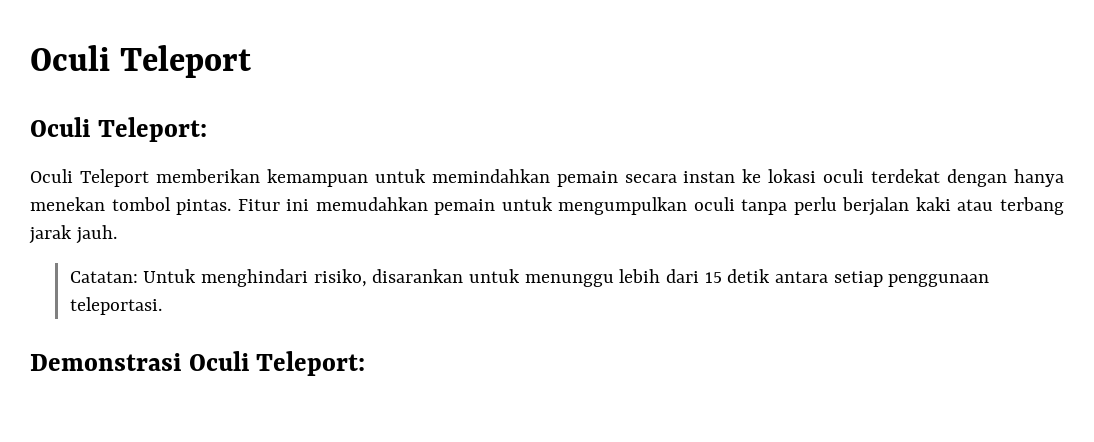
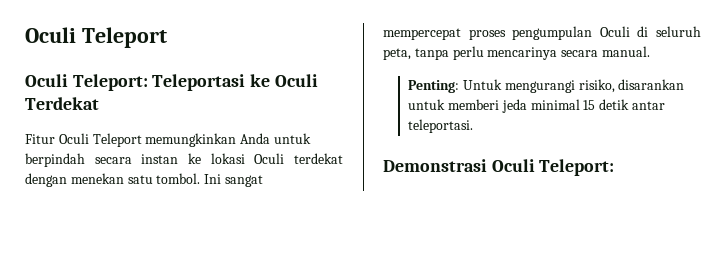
[30,169,618,187] // Oculi Teleport memberikan kemampuan untuk memindahkan pemain -> [152,74,318,91] [25,97,99,110] [25,133,311,147] [25,153,85,167] Teleportasi ke Oculi Terdekat // Fitur Oculi Teleport memungkinkan Anda untuk berpindah
[823,169,865,183] oculi -> [254,153,285,164] Oculi
[1014,169,1064,187] [30,197,1064,216] [29,225,117,244] [69,269,990,287] hanya menekan tombol pintas. Fitur ini memudahkan pemain untuk mengumpulkan oculi tanpa perlu berjalan kaki atau terbang jarak jauh. // Catatan: Untuk menghindari risiko, disarankan untuk menunggu lebih dari 15 detik antara setiap penggunaan -> [70,173,263,187] [383,26,701,40] [383,46,650,60] [408,79,685,93] [408,99,665,113] menekan satu tombol. Ini sangat mempercepat proses pengumpulan Oculi di seluruh peta, tanpa perlu mencarinya secara manual. // Penting: Untuk mengurangi risiko, disarankan untuk memberi jeda minimal 15 detik antar

